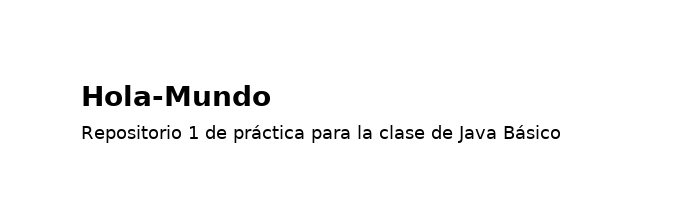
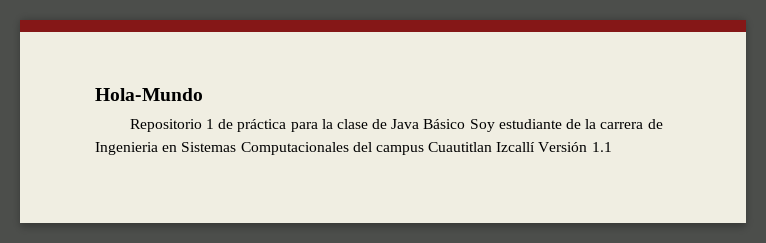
(561, 132) none -> [469,119,663,132] [95,142,612,155] Soy estudiante de la carrera de Ingenieria en Sistemas Computacionales del campus Cuautitlan Izcallí Versión 1.1

